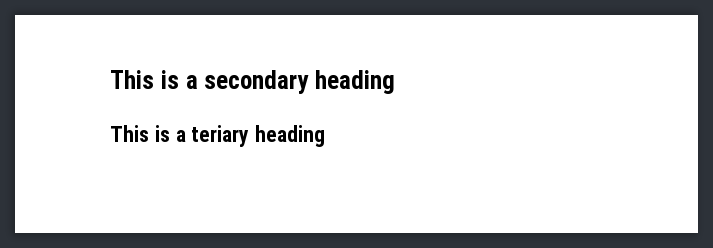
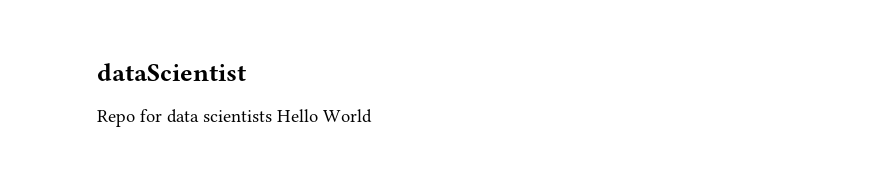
[110,70,395,94] [110,125,326,147] This is a secondary heading // This is a teriary heading -> [97,63,246,81] [97,109,372,127] dataScientist // Repo for data scientists Hello World

